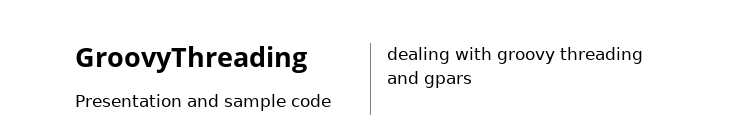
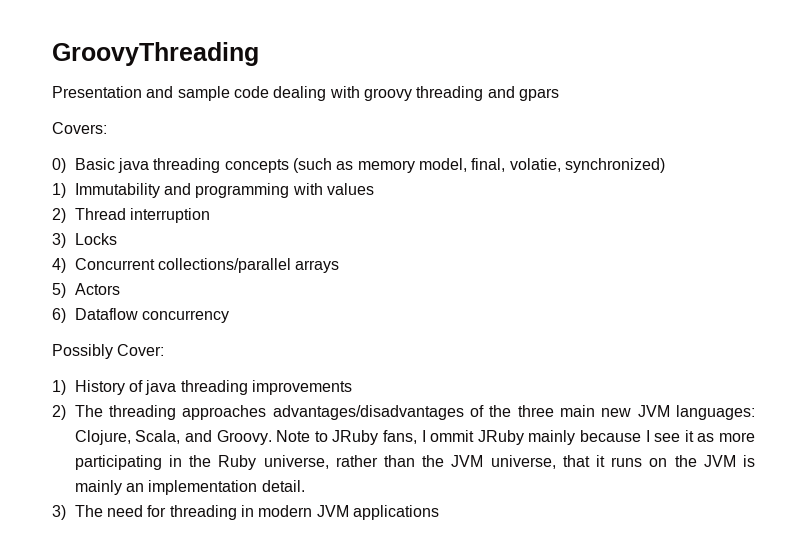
(472, 81) none -> [52,122,107,134] [52,158,666,173] [52,183,375,198] [52,208,211,223] [52,233,117,248] [52,258,340,273] [52,283,120,298] [52,308,230,323] [52,344,165,359] [52,380,353,395] [52,405,756,420] [74,430,756,445] [74,455,755,470] [74,480,305,495] [52,505,440,520] // Covers: // 0) Basic java threading concepts (such as memory model, final, volatie, synchronized) // 1) Immutability and programming with values // 2) Thread interruption // 3) Locks // 4) Concurrent collections/parallel arrays // 5) Actors // 6) Dataflow concurrency // Possibly Cover: // 1) History of java threading improvements // 2) The threading approaches advantages/disadvantages of the three main new JVM languages: Clojure, Scala, and Groovy. Note to JRuby fans, I ommit JRuby mainly because I see it as more participating in the Ruby universe, rather than the JVM universe, that it runs on the JVM is mainly an implementation detail. // 3) The need for threading in modern JVM applications

